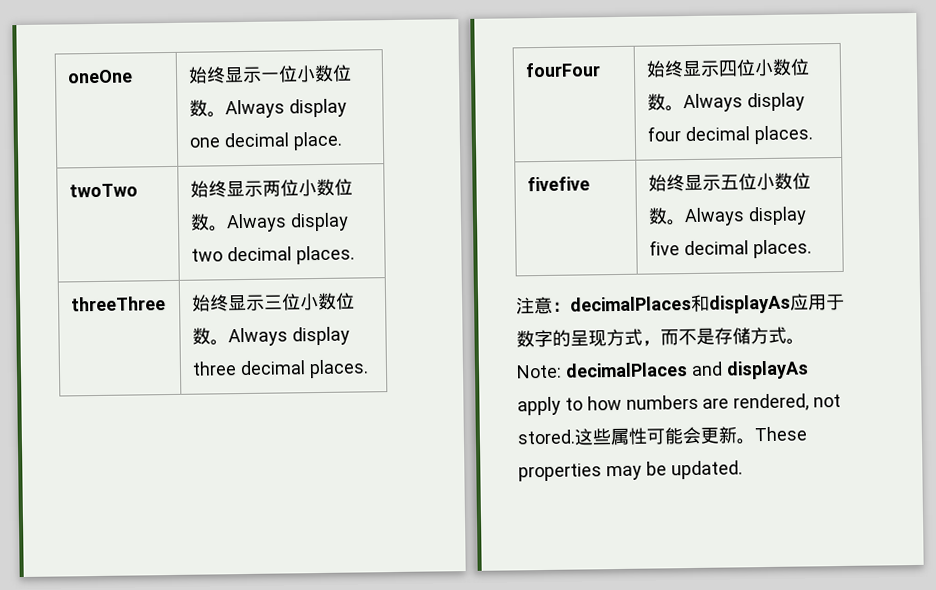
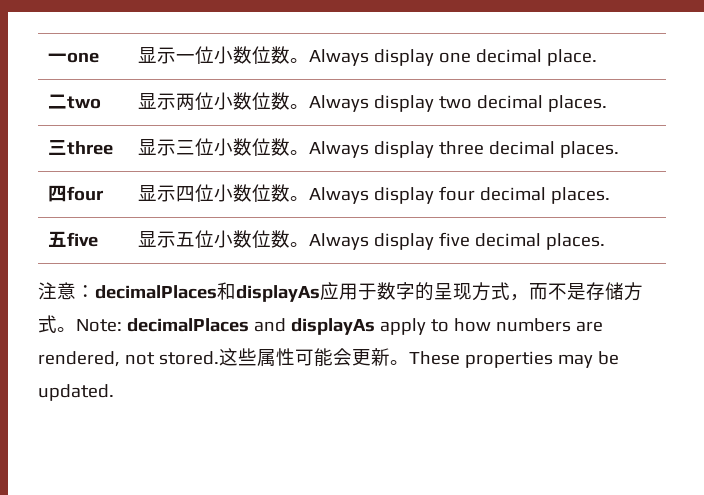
[67,69,134,84] [188,66,227,84] oneOne | 始终 -> [47,52,99,63] 一one |
[69,183,139,198] [190,180,228,198] twoTwo | 始终 -> [47,94,101,109] 二two |
[70,296,167,312] [191,294,230,312] threeThree | 始终 -> [47,140,113,155] 三three |
[525,62,602,78] [646,60,685,78] fourFour | 始终 -> [47,185,104,202] 四four |
[527,176,591,192] [648,174,686,192] fivefive | 始终 -> [47,231,98,247] 五five |

